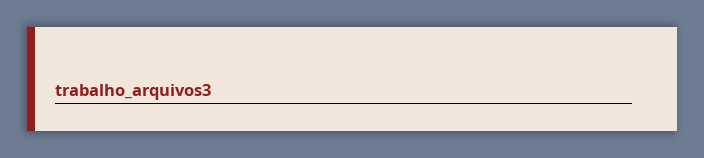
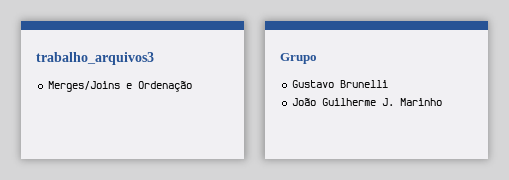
(211, 92) none -> [47,81,192,92] [280,53,317,64] [291,80,388,88] [291,98,442,106] // Merges/Joins e Ordenação // Grupo // Gustavo Brunelli // João Guilherme J. Marinho

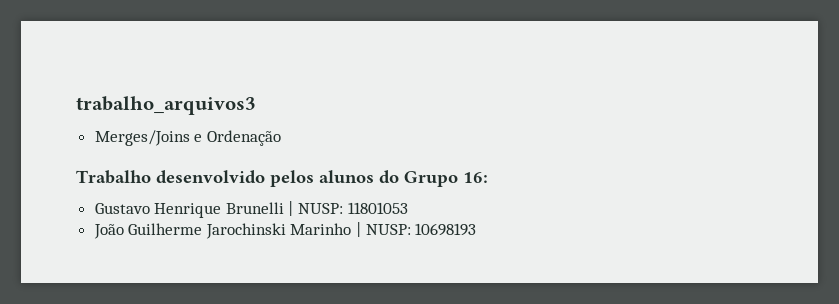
(192, 86) none -> [76,170,399,187] Trabalho desenvolvido pelos alunos do
(317, 58) none -> [463,172,488,183] 16:
(334, 84) none -> [154,203,222,218] Henrique
(388, 84) none -> [288,201,408,216] | NUSP: 11801053
[381,98,442,106] J. Marinho -> [205,222,477,239] Jarochinski Marinho | NUSP: 10698193

